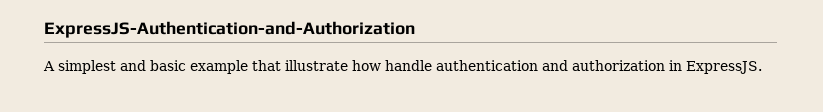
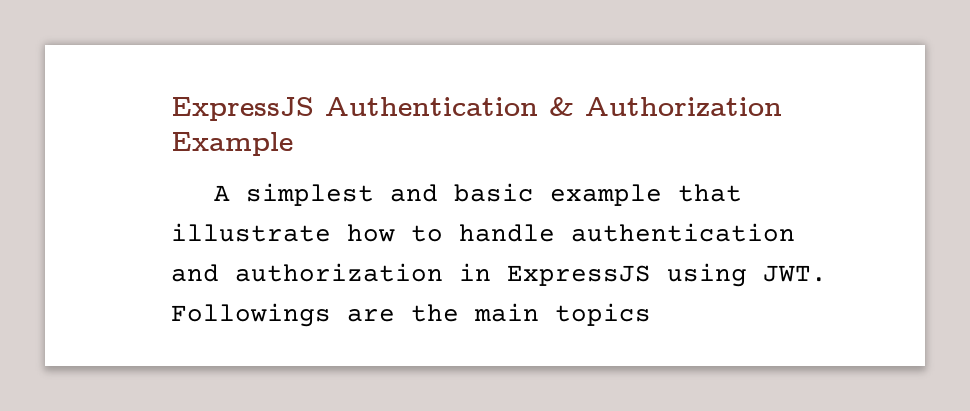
[44,21,415,38] ExpressJS-Authentication-and-Authorization -> [171,97,782,121] [171,132,293,156] ExpressJS Authentication & Authorization Example
(381, 65) none -> [411,225,443,242] to
[686,61,762,74] ExpressJS. -> [507,263,827,287] [171,303,651,327] ExpressJS using JWT. Followings are the main topics

